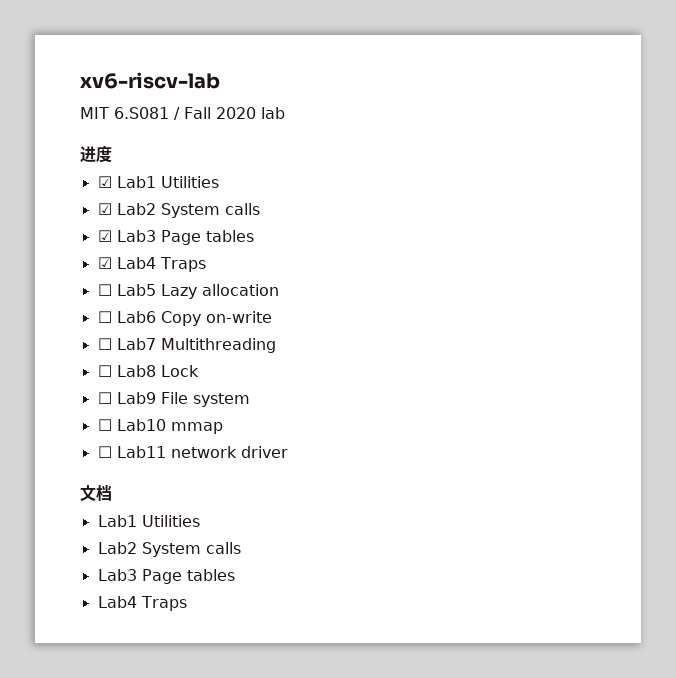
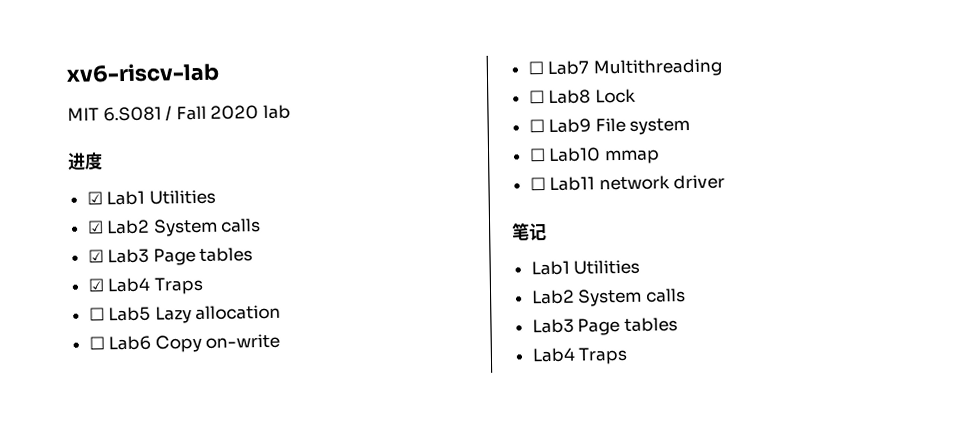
[80,484,112,502] 文档 -> [512,222,547,242] 笔记

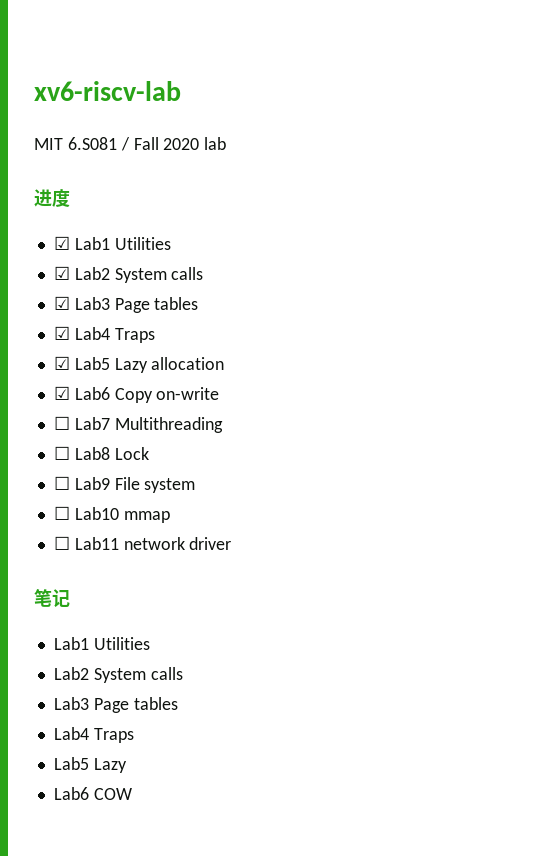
[88,307,105,321] ☐ -> [53,356,70,370] ☑
[88,336,105,350] ☐ -> [53,386,70,400] ☑
(629, 355) none -> [53,757,127,773] [53,787,132,800] // Lab5 Lazy // Lab6 COW

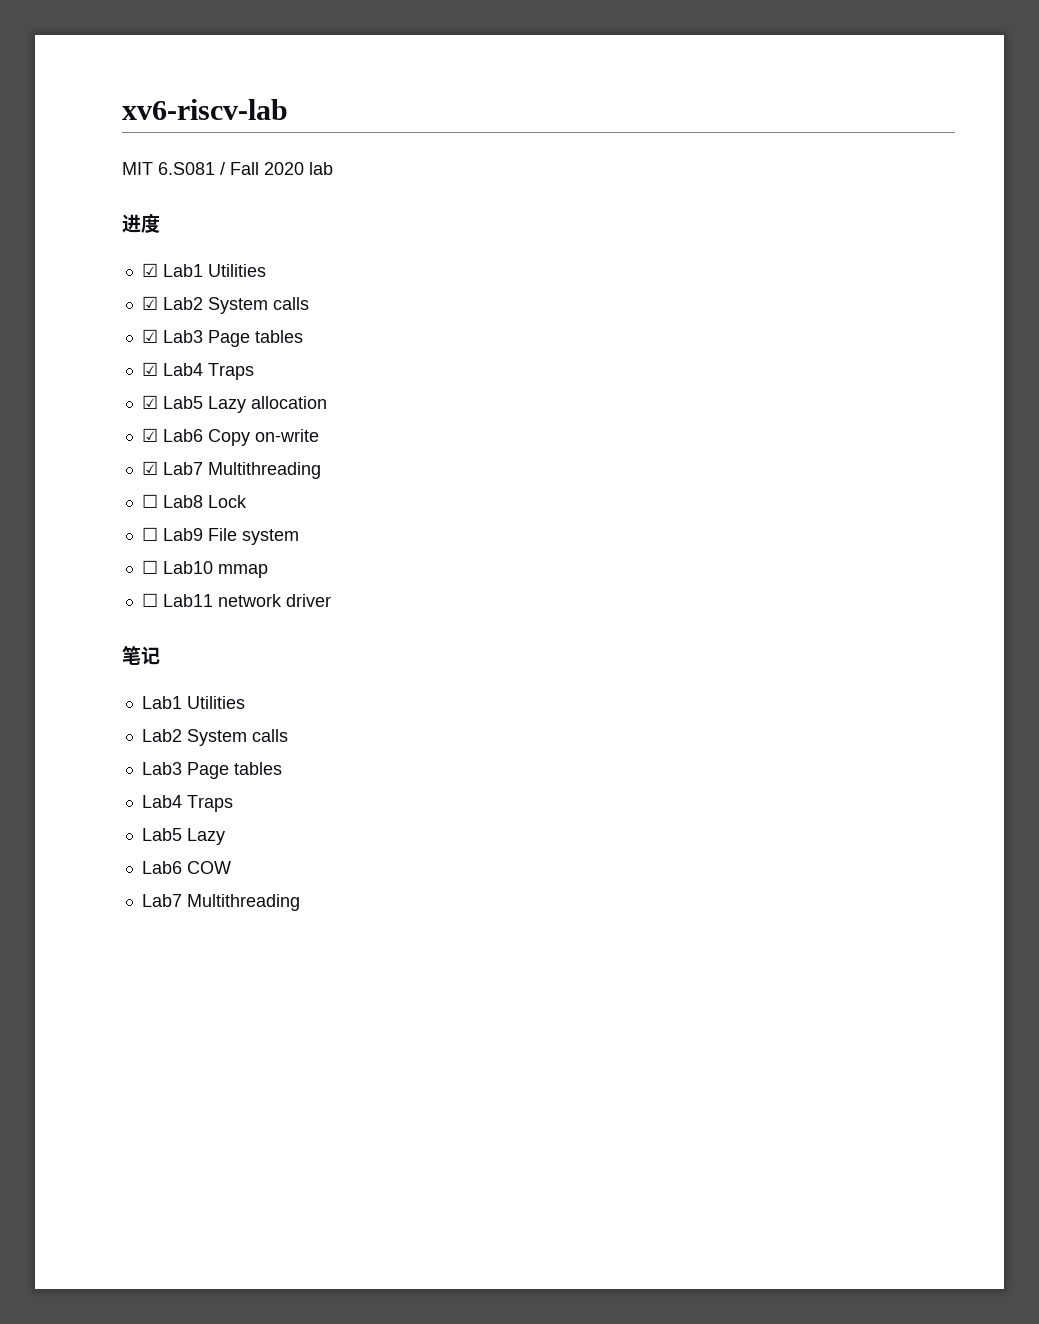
[53,416,70,430] ☐ -> [141,461,158,475] ☑
(132, 794) none -> [141,894,300,911] // Lab7 Multithreading

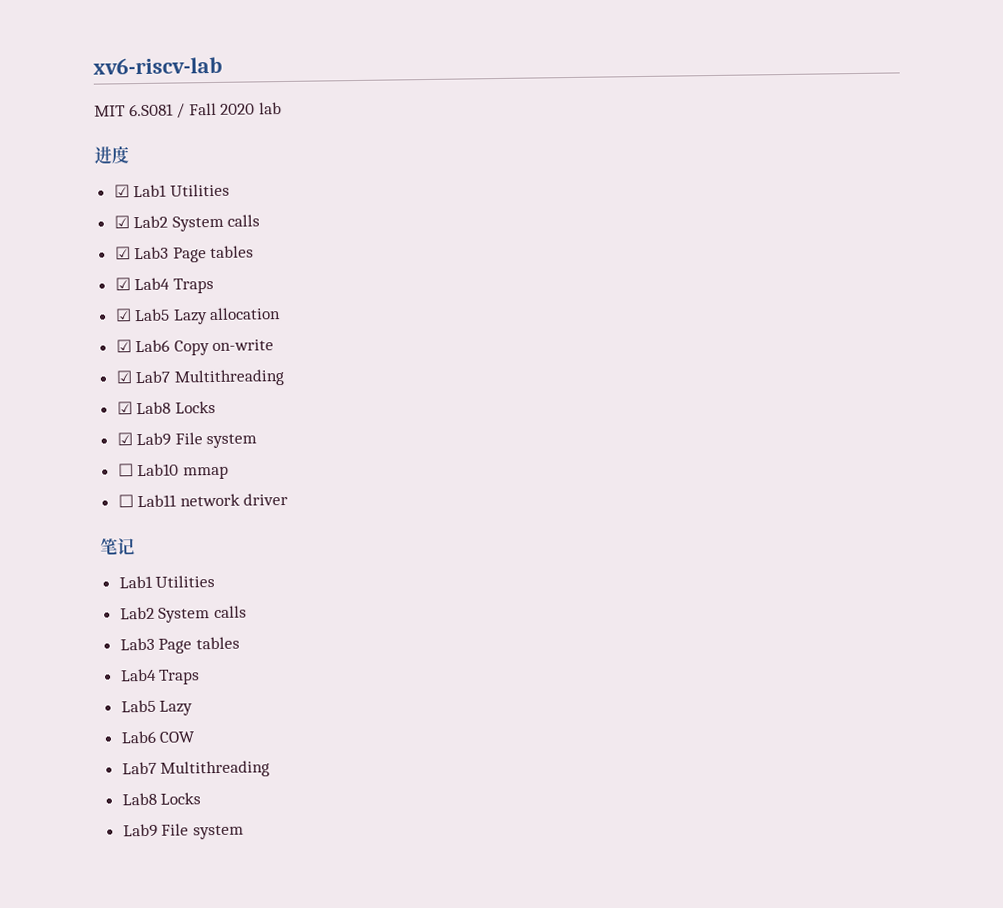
[141,494,247,508] [141,527,158,541] ☐ Lab8 Lock // ☐ -> [116,400,216,415] [116,432,133,446] ☑ Lab8 Locks // ☑
(300, 902) none -> [121,792,202,806] [122,823,244,840] // Lab8 Locks // Lab9 File system

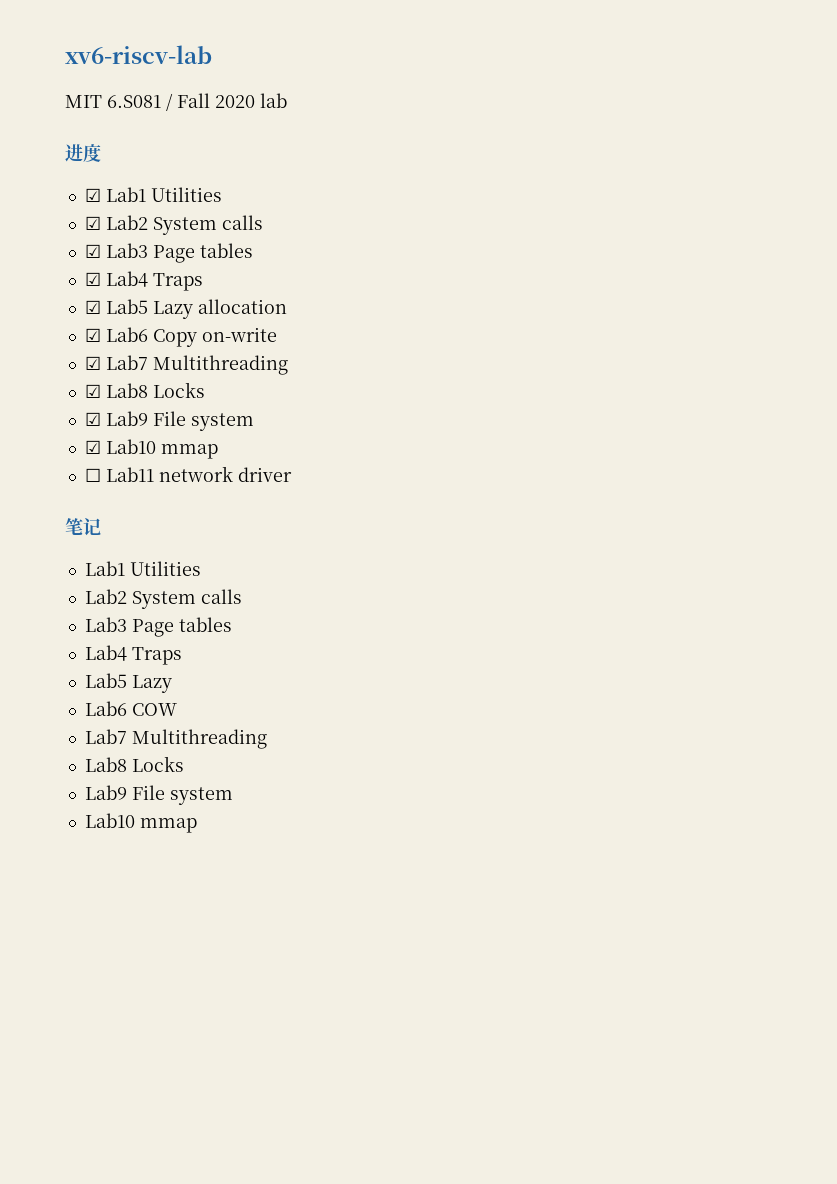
[117,463,134,477] ☐ -> [84,440,101,454] ☑
(244, 832) none -> [84,813,197,833] // Lab10 mmap

